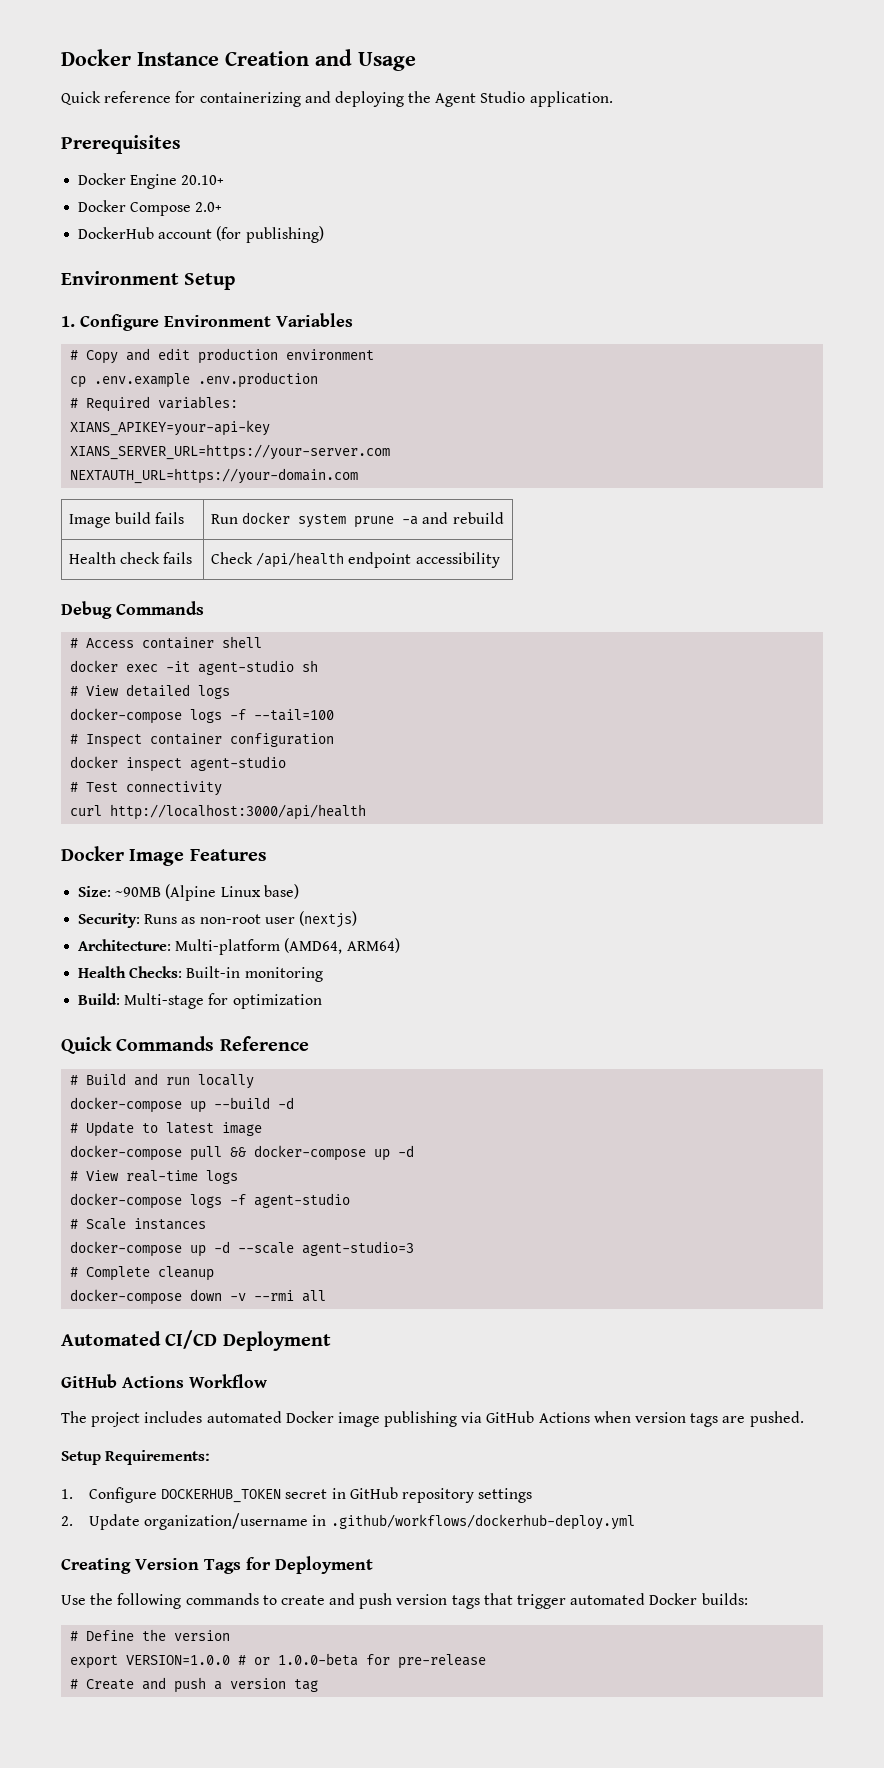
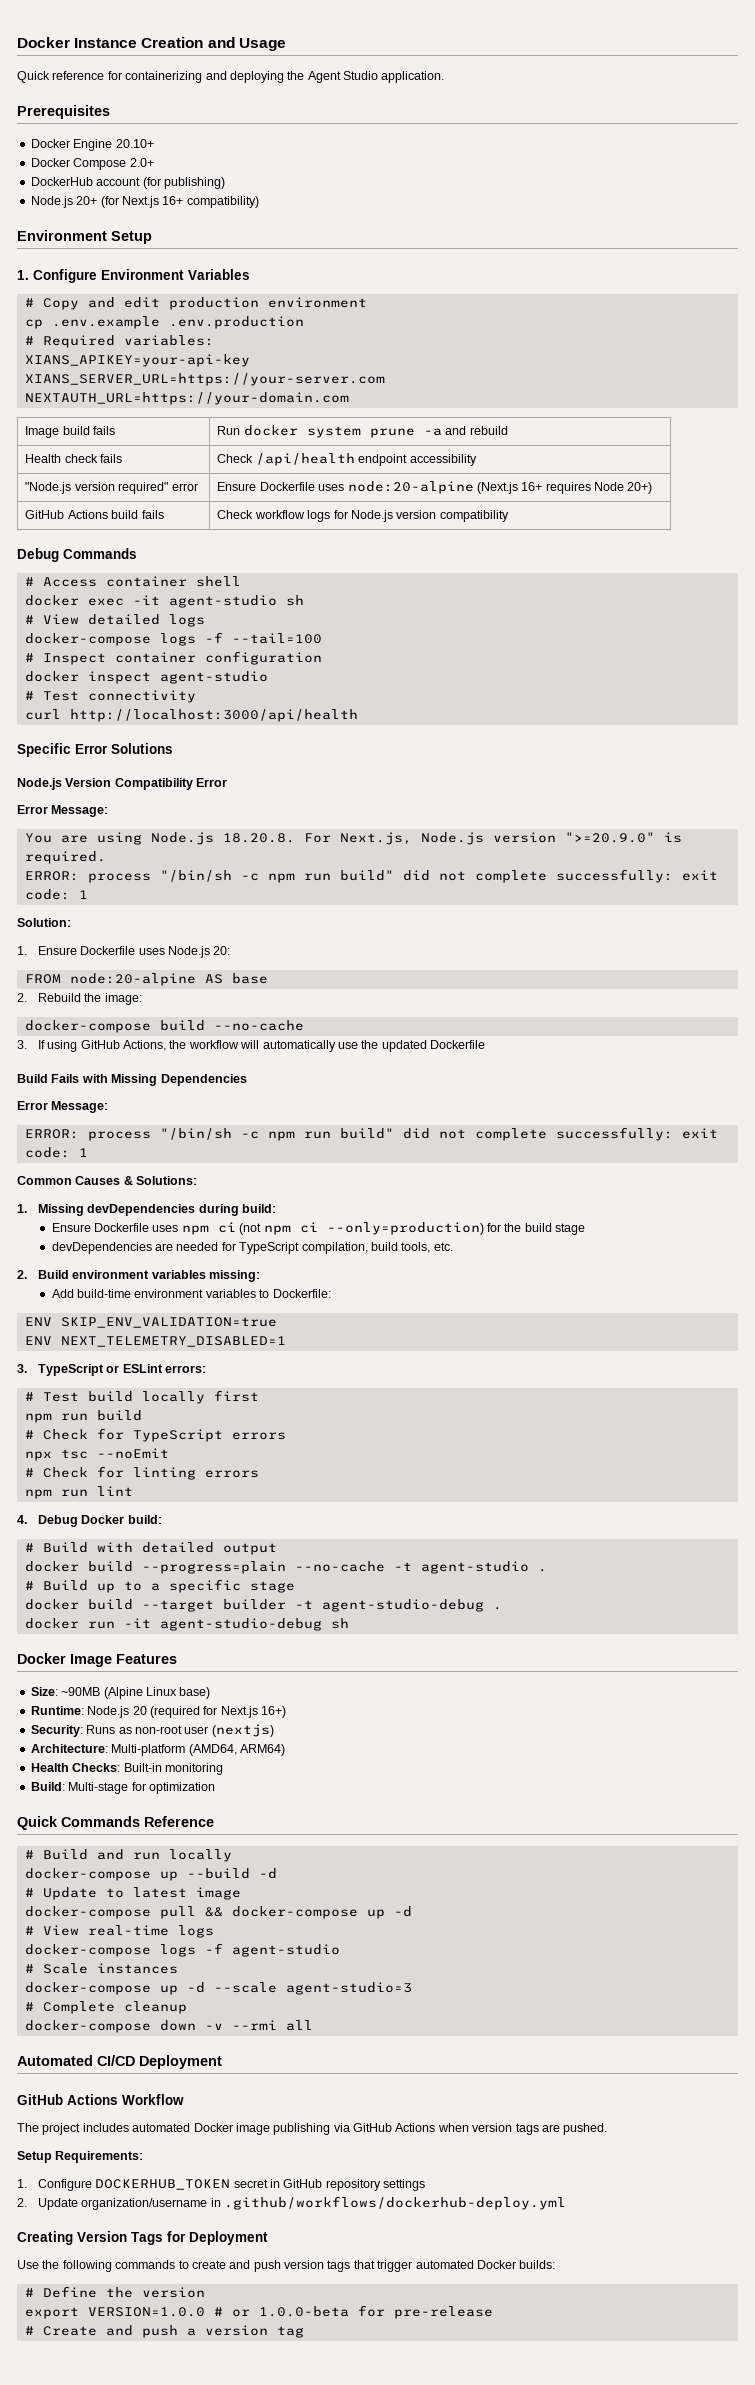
(324, 234) none -> [30,196,259,208] // Node.js 20+ (for Next.js 16+ compatibility)
(500, 560) none -> [25,482,198,494] [217,481,653,494] [25,510,164,519] [217,510,509,522] // "Node.js version required" error | Ensure Dockerfile uses node:20-alpine (Next.js 16+ requires Node 20+) // GitHub Actions build fails | Check workflow logs for Node.js version compatibility
(367, 812) none -> [17,743,173,757] [17,778,228,790] [17,805,109,817] [24,832,682,845] [24,851,106,864] [24,869,718,883] [24,889,88,900] [17,918,71,927] [17,946,231,958] [24,973,268,986] [17,993,142,1005] [24,1020,304,1033] [17,1040,486,1052] [17,1074,247,1086] [17,1101,109,1113] [24,1127,718,1141] [24,1147,88,1158] [17,1176,198,1185] [17,1204,277,1216] [51,1222,586,1235] [51,1242,453,1254] [17,1270,261,1282] [51,1289,331,1298] [24,1317,277,1328] [24,1336,286,1347] [17,1364,207,1376] [24,1390,259,1404] [24,1410,142,1423] [24,1428,286,1442] [24,1448,169,1461] [24,1466,259,1480] [24,1486,133,1499] [17,1515,162,1527] [24,1542,277,1555] [24,1561,547,1574] [24,1579,295,1593] [24,1599,502,1612] [24,1618,349,1631] // Specific Error Solutions // Node.js Version Compatibility Error // Error Message: // You are using Node.js 18.20.8. For Next.js, Node.js version ">=20.9.0" is required. // ERROR: process "/bin/sh -c npm run build" did not complete successfully: exit code: 1 // Solution: // 1. Ensure Dockerfile uses Node.js 20: // FROM node:20-alpine AS base // 2. Rebuild the image: // docker-compose build --no-cache // 3. If using GitHub Actions, the workflow will automatically use the updated Dockerfile // Build Fails with Missing Dependencies // Error Message: // ERROR: process "/bin/sh -c npm run build" did not complete successfully: exit code: 1 // Common Causes & Solutions: // 1. Missing devDependencies during build: // Ensure Dockerfile uses npm ci (not npm ci --only=production) for the build stage // devDependencies are needed for TypeScript compilation, build tools, etc. // 2. Build environment variables missing: // Add build-time environment variables to Dockerfile: // ENV SKIP_ENV_VALIDATION=true // ENV NEXT_TELEMETRY_DISABLED=1 // 3. TypeScript or ESLint errors: // # Test build locally first // npm run build // # Check for TypeScript errors // npx tsc --noEmit // # Check for linting errors // npm run lint // 4. Debug Docker build: // # Build with detailed output // docker build --progress=plain --no-cache -t agent-studio . // # Build up to a specific stage // docker build --target builder -t agent-studio-debug . // docker run -it agent-studio-debug sh
(299, 891) none -> [30,1706,286,1718] // Runtime: Node.js 20 (required for Next.js 16+)

